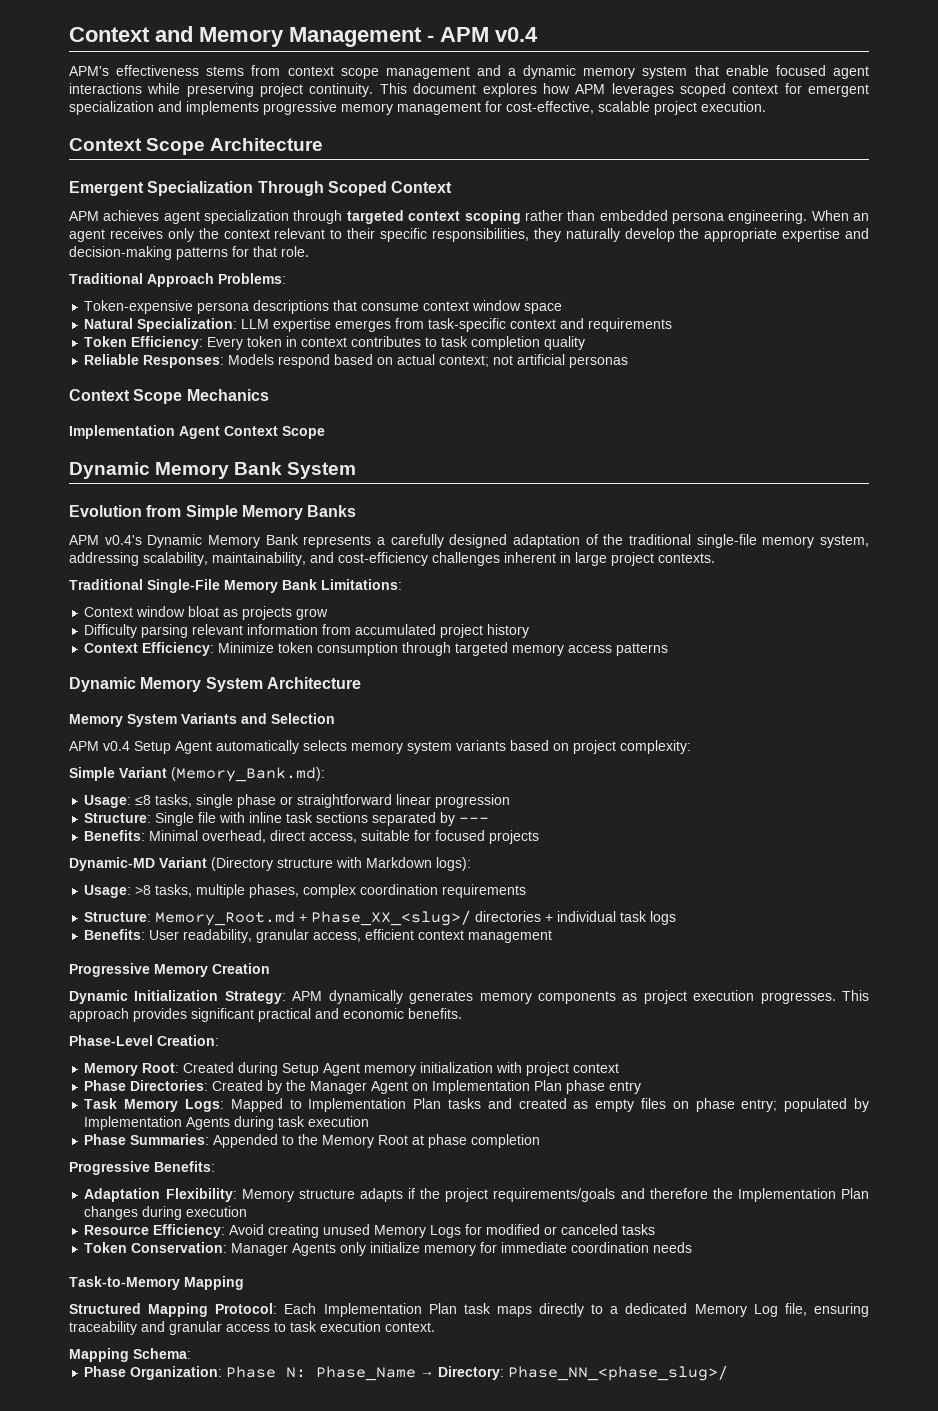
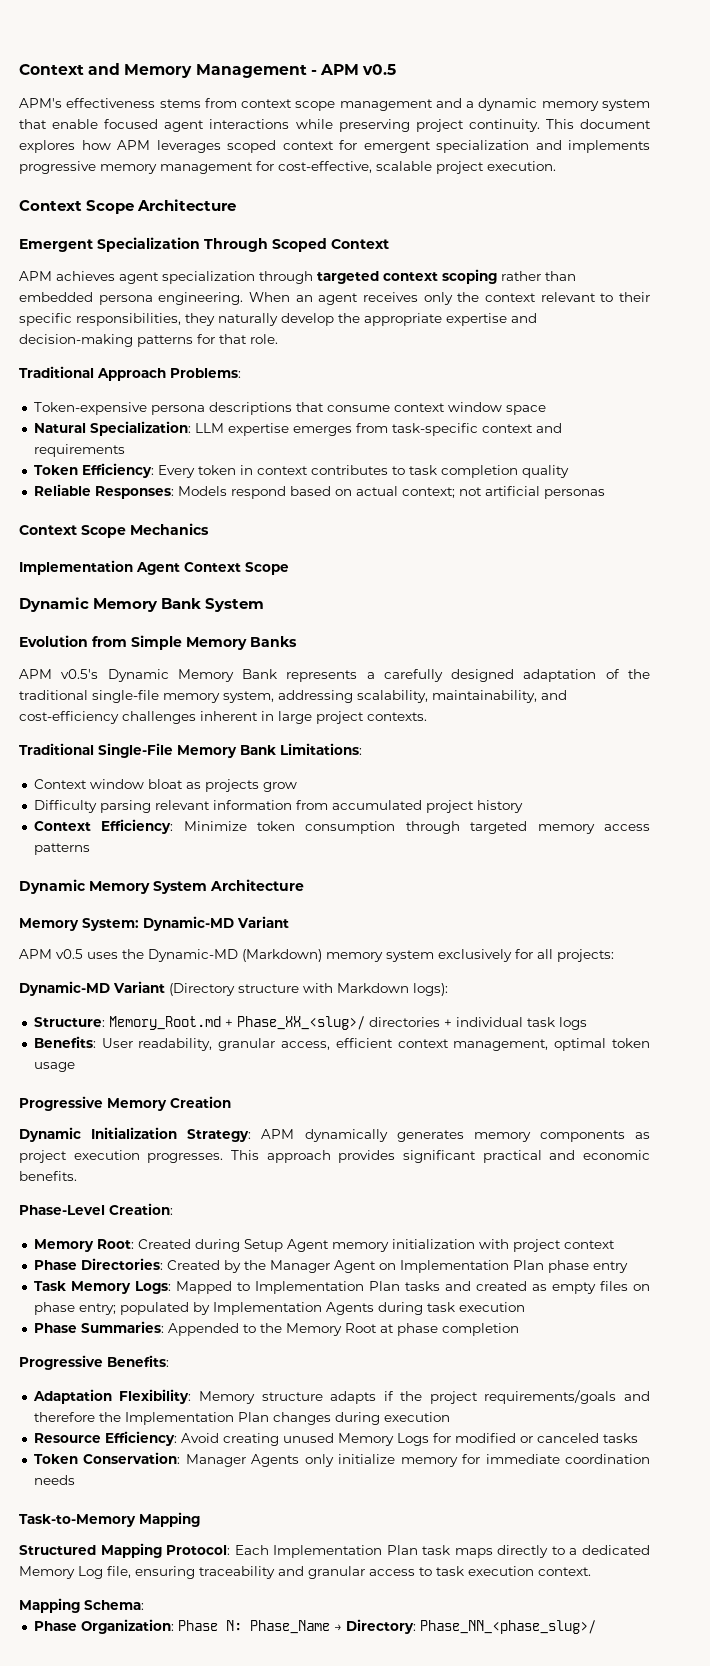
[495,27,538,42] v0.4 -> [362,64,397,75] v0.5
[104,535,142,545] v0.4's -> [61,669,99,679] v0.5's
[127,713,335,727] [69,740,691,754] [69,767,325,782] [84,794,511,808] [84,812,490,826] [84,830,540,844] System Variants and Selection // APM v0.4 Setup Agent automatically selects memory system variants based on project complexity: // Simple Variant (Memory_Bank.md): // Usage: ≤8 tasks, single phase or straightforward linear progression // Structure: Single file with inline task sections separated by --- // Benefits: Minimal overhead, direct access, suitable for focused projects -> [82,916,289,931] [19,949,614,962] System: Dynamic-MD Variant // APM v0.5 uses the Dynamic-MD (Markdown) memory system exclusively for all projects:
[84,884,527,898] // Usage: >8 tasks, multiple phases, complex coordination requirements -> (448, 989) none
[468,930,553,943] management -> [453,1038,650,1051] [33,1062,75,1072] management, optimal token usage

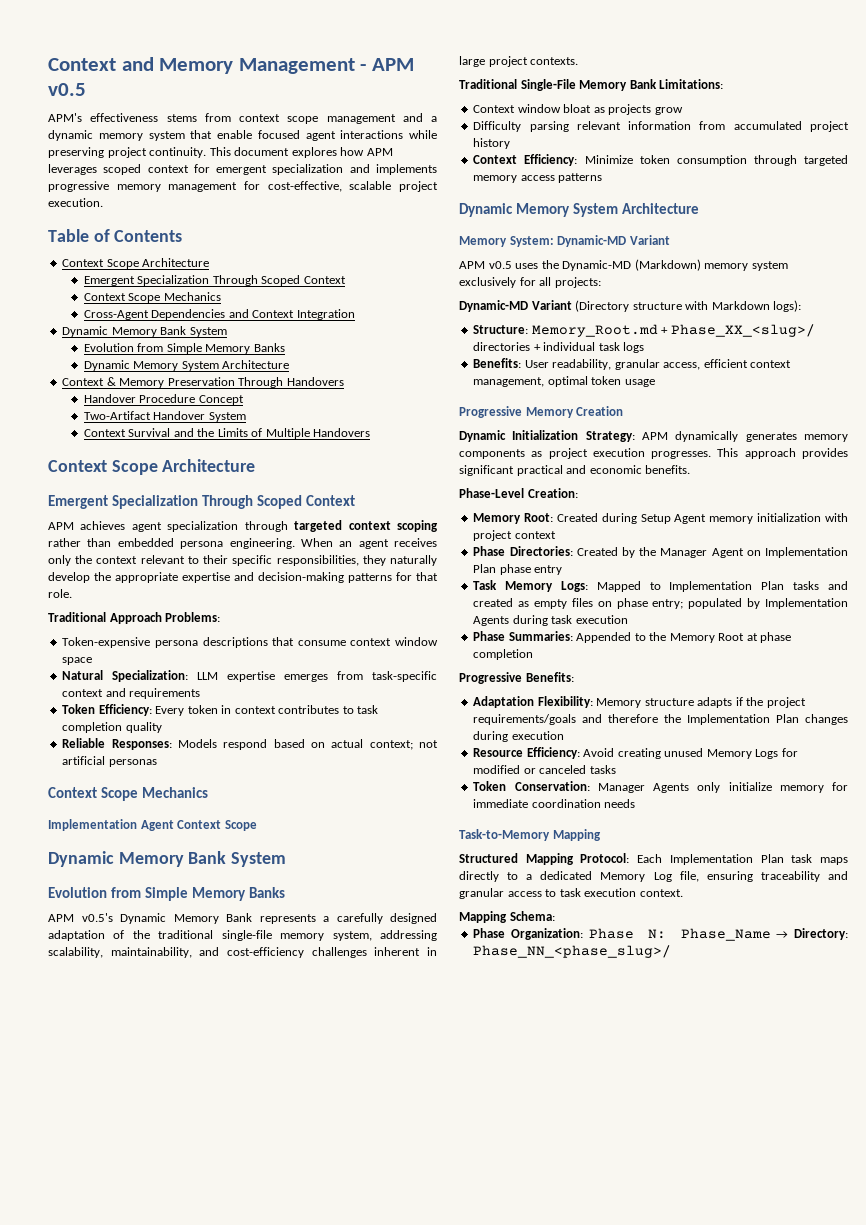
(556, 166) none -> [48,229,183,242] [62,258,210,269] [83,275,346,286] [83,292,221,303] [83,309,355,320] [62,326,227,337] [83,343,285,354] [83,360,290,371] [62,377,344,388] [83,394,244,405] [83,411,246,422] [83,428,371,439] // Table of Contents // Context Scope Architecture // Emergent Specialization Through Scoped Context // Context Scope Mechanics // Cross-Agent Dependencies and Context Integration // Dynamic Memory Bank System // Evolution from Simple Memory Banks // Dynamic Memory System Architecture // Context & Memory Preservation Through Handovers // Handover Procedure Concept // Two-Artifact Handover System // Context Survival and the Limits of Multiple Handovers

